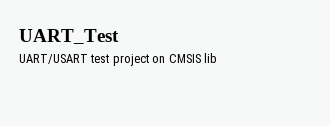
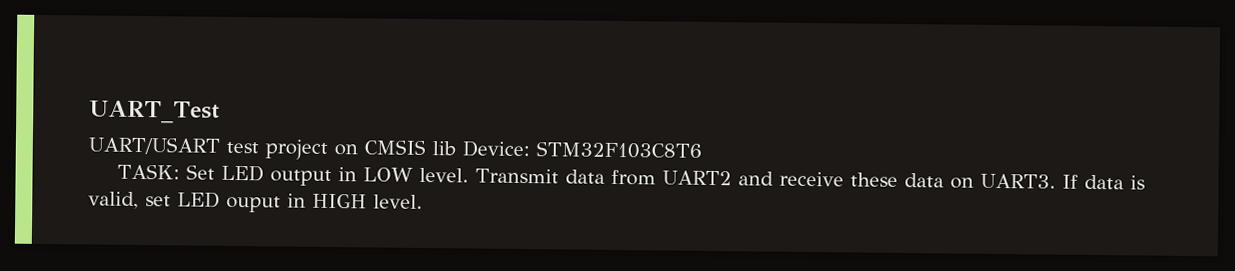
(217, 58) none -> [462,140,702,159] [116,163,1145,190] [88,191,423,213] Device: STM32F103C8T6 // TASK: Set LED output in LOW level. Transmit data from UART2 and receive these data on UART3. If data is valid, set LED ouput in HIGH level.

